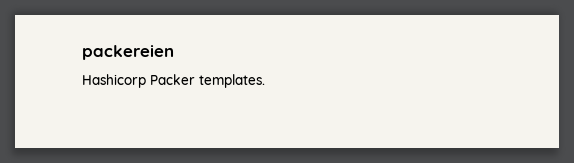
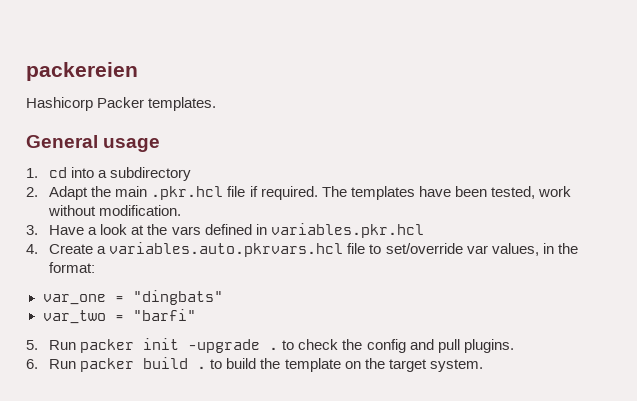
(265, 81) none -> [26,135,161,152] [26,167,192,181] [26,186,571,200] [48,205,182,216] [26,223,424,238] [26,242,578,257] [49,262,96,273] [42,290,223,305] [42,309,196,324] [26,338,514,353] [26,357,483,372] // General usage // 1. cd into a subdirectory // 2. Adapt the main .pkr.hcl file if required. The templates have been tested, work without modification. // 3. Have a look at the vars defined in variables.pkr.hcl // 4. Create a variables.auto.pkrvars.hcl file to set/override var values, in the format: // var_one = "dingbats" // var_two = "barfi" // 5. Run packer init -upgrade . to check the config and pull plugins. // 6. Run packer build . to build the template on the target system.

